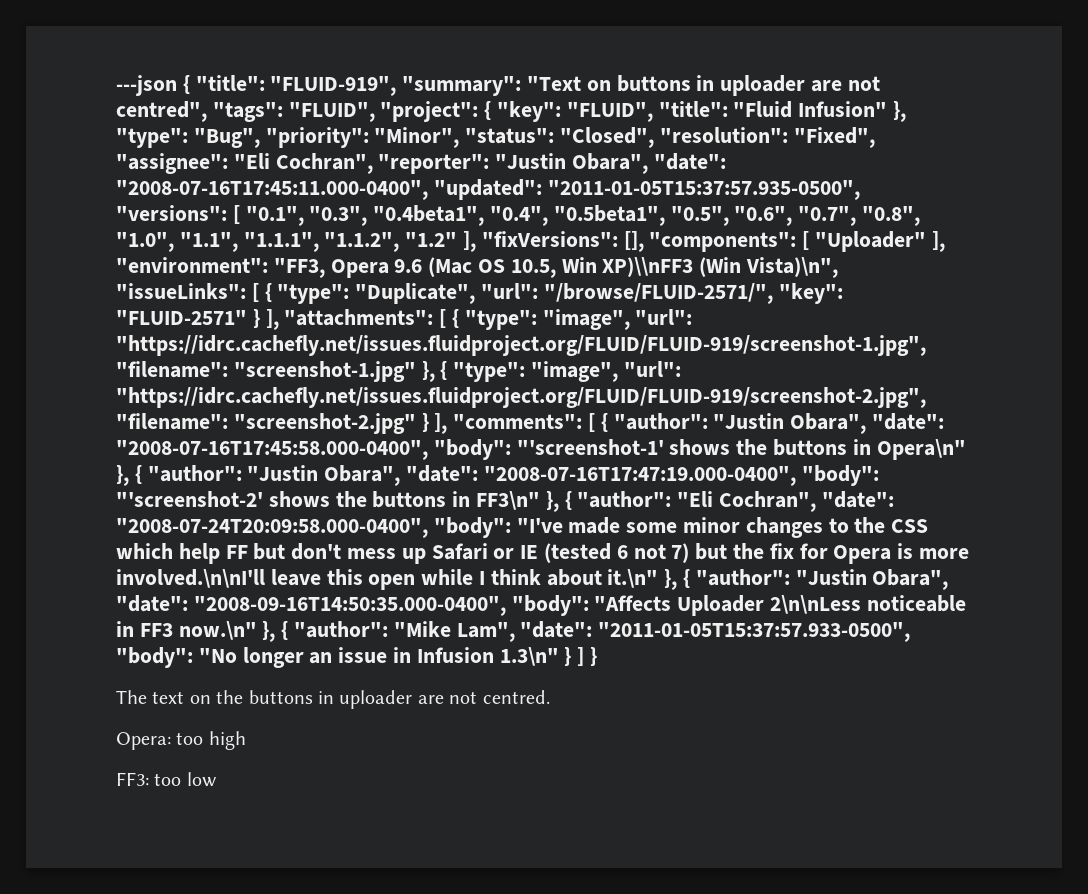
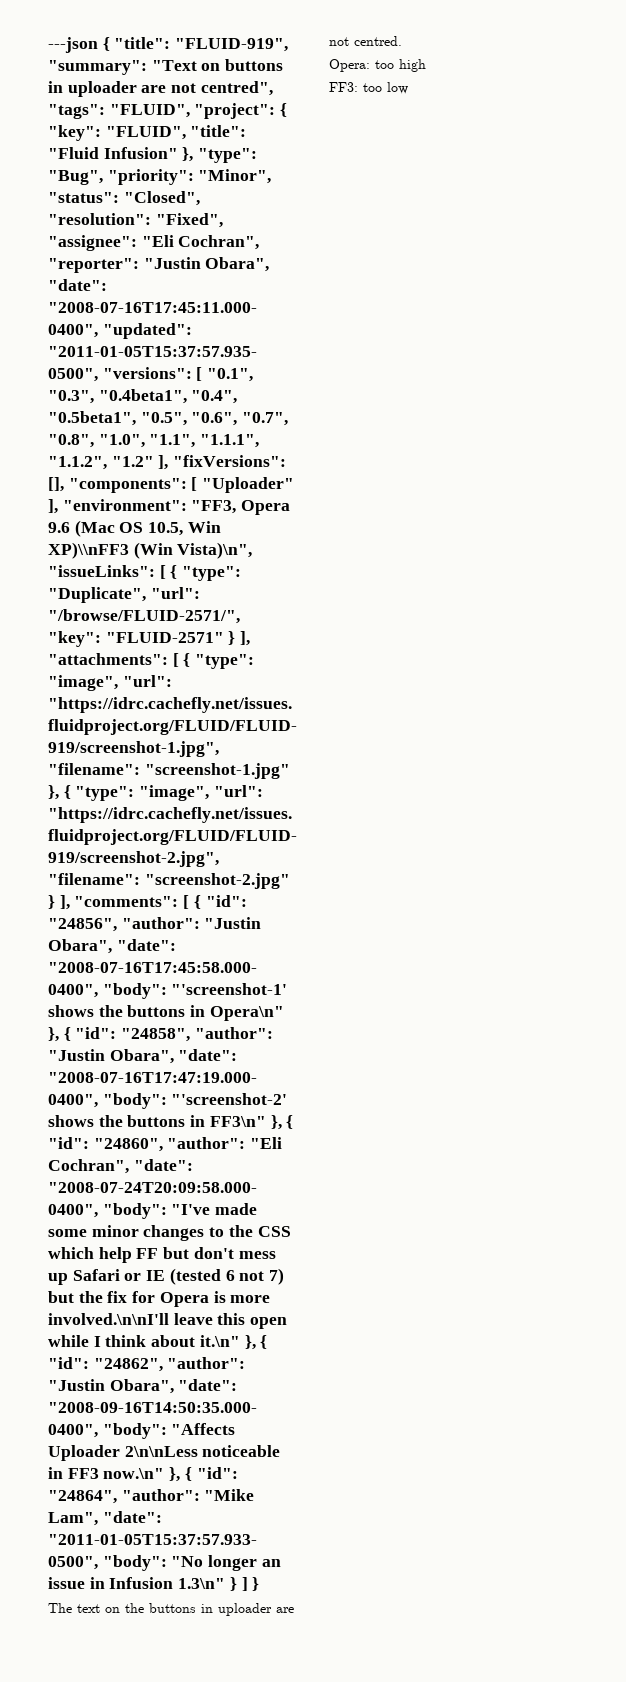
(608, 422) none -> [205,895,247,907] [48,918,117,932] "id": "24856",
(142, 474) none -> [75,1027,191,1042] "id": "24858",
(572, 500) none -> [48,1137,163,1152] "id": "24860",
(691, 578) none -> [48,1357,163,1372] "id": "24862",
(289, 630) none -> [196,1467,238,1479] [48,1490,117,1504] "id": "24864",

